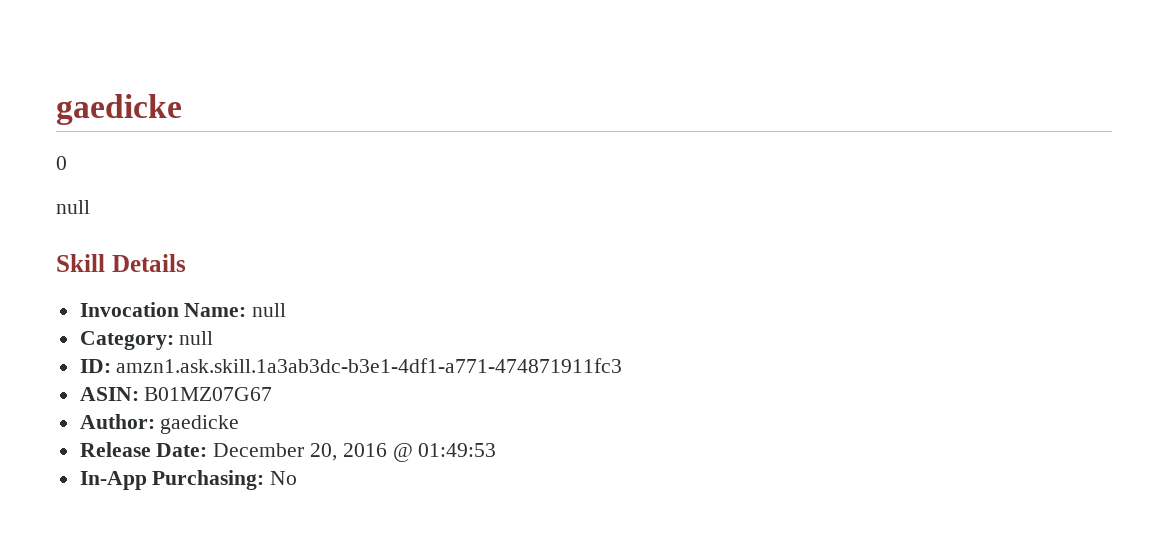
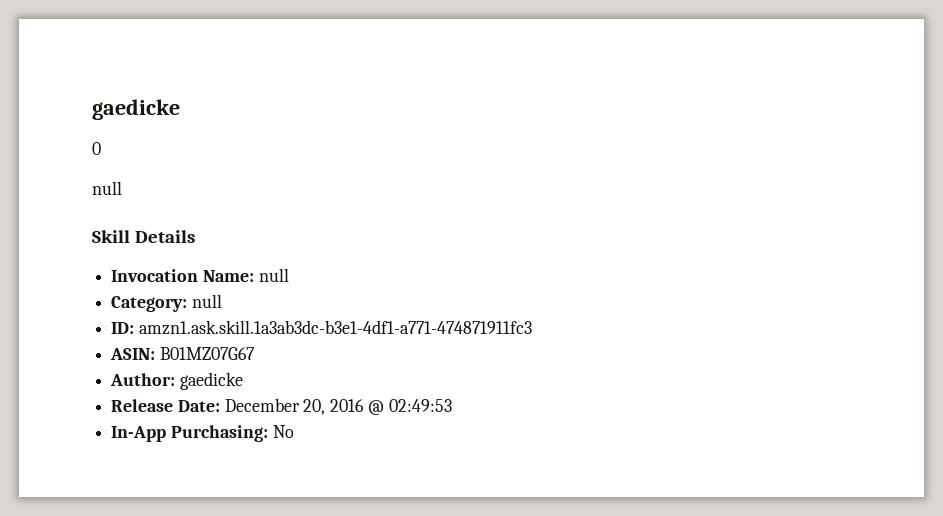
[418,443,497,457] 01:49:53 -> [388,399,452,412] 02:49:53

